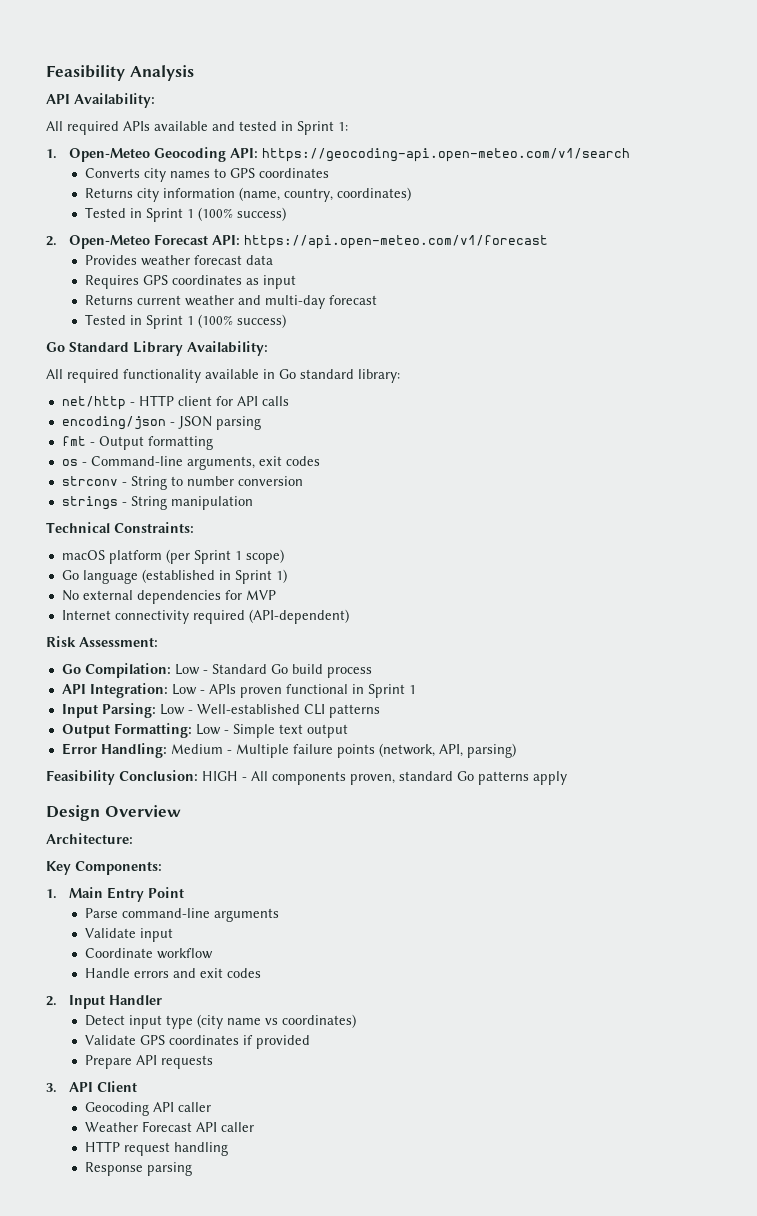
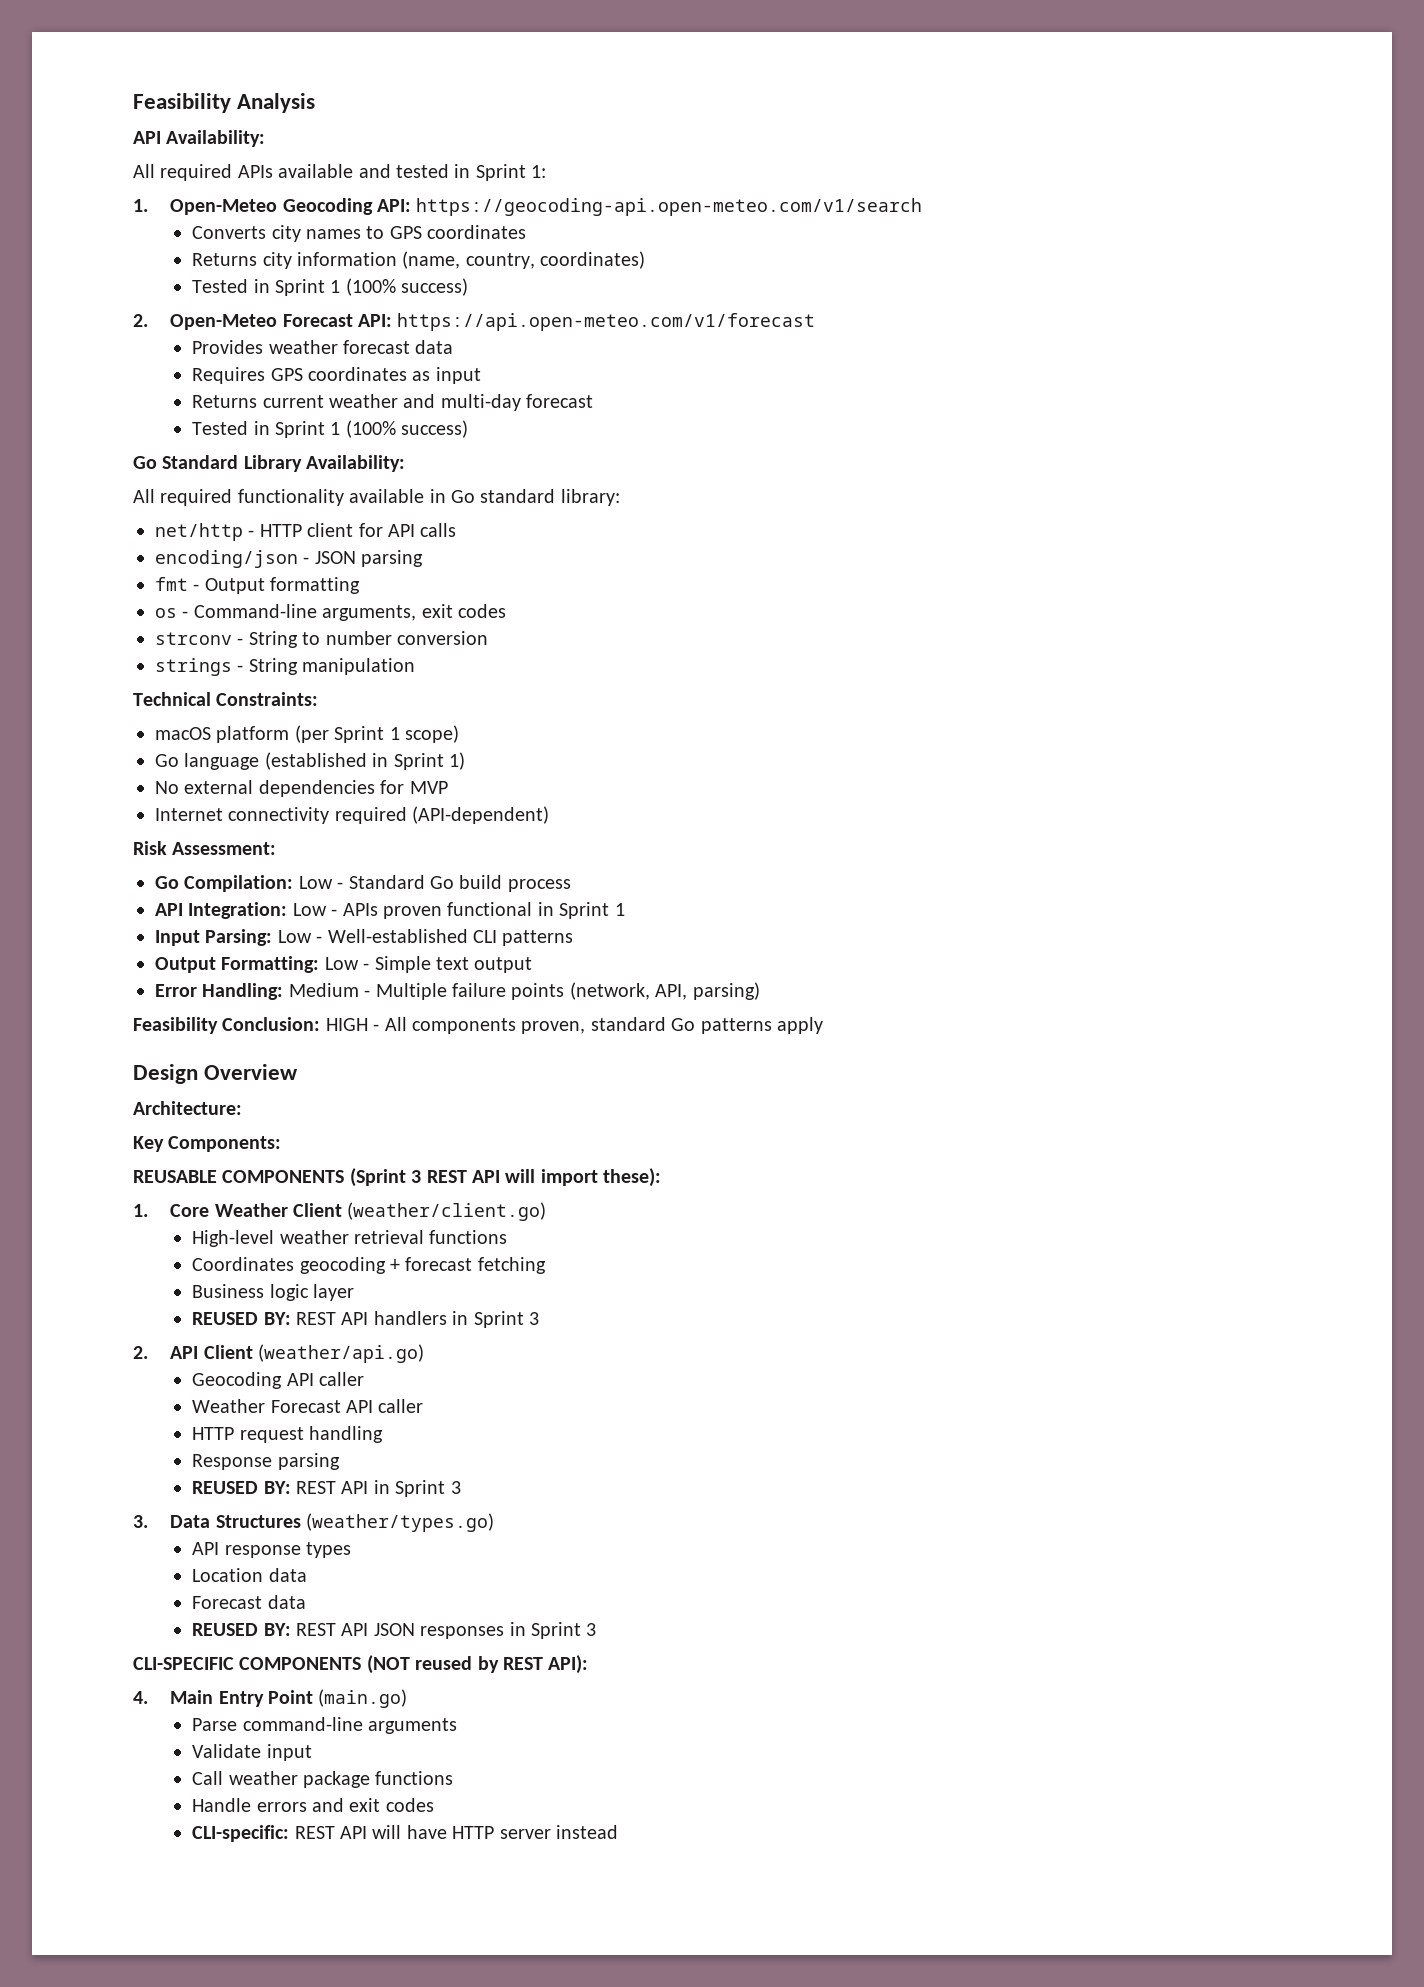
[46,887,184,902] [84,908,279,922] [84,928,173,942] [84,948,213,959] [84,968,261,978] [46,995,162,1009] [84,1014,356,1029] [84,1035,310,1049] [84,1055,213,1069] [46,1083,57,1093] 1. Main Entry Point // Parse command-line arguments // Validate input // Coordinate workflow // Handle errors and exit codes // 2. Input Handler // Detect input type (city name vs coordinates) // Validate GPS coordinates if provided // Prepare API requests // 3. -> [133,1168,662,1187] [133,1202,547,1221] [192,1230,508,1247] [192,1257,546,1274] [192,1284,355,1301] [192,1311,540,1328] [133,1346,148,1359] REUSABLE COMPONENTS (Sprint 3 REST API will import these): // 1. Core Weather Client (weather/client.go) // High-level weather retrieval functions // Coordinates geocoding + forecast fetching // Business logic layer // REUSED BY: REST API handlers in Sprint 3 // 2.
(137, 1086) none -> [258,1344,425,1363] (weather/api.go)
(192, 1169) none -> [192,1480,461,1497] [133,1513,495,1532] [192,1542,352,1558] [192,1568,307,1582] [192,1595,306,1609] [192,1622,597,1639] [133,1655,589,1674] [133,1689,408,1708] [192,1717,458,1734] [192,1744,312,1761] [192,1771,454,1788] [192,1798,434,1812] [192,1825,619,1842] // REUSED BY: REST API in Sprint 3 // 3. Data Structures (weather/types.go) // API response types // Location data // Forecast data // REUSED BY: REST API JSON responses in Sprint 3 // CLI-SPECIFIC COMPONENTS (NOT reused by REST API): // 4. Main Entry Point (main.go) // Parse command-line arguments // Validate input // Call weather package functions // Handle errors and exit codes // CLI-specific: REST API will have HTTP server instead

